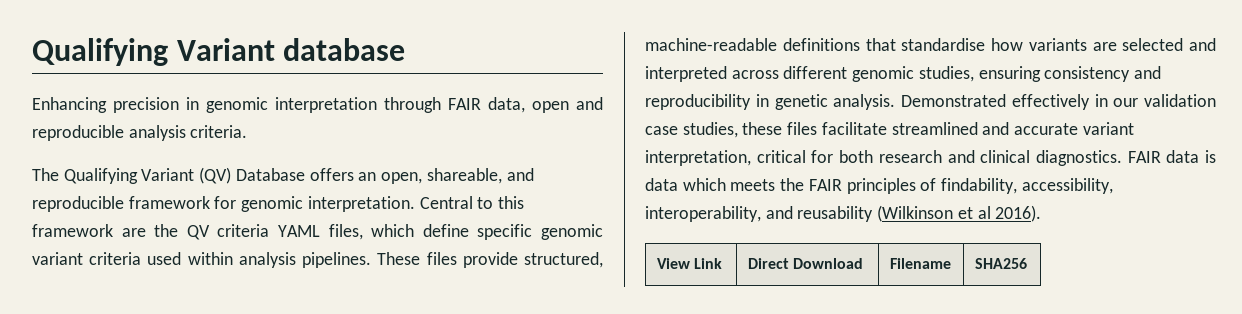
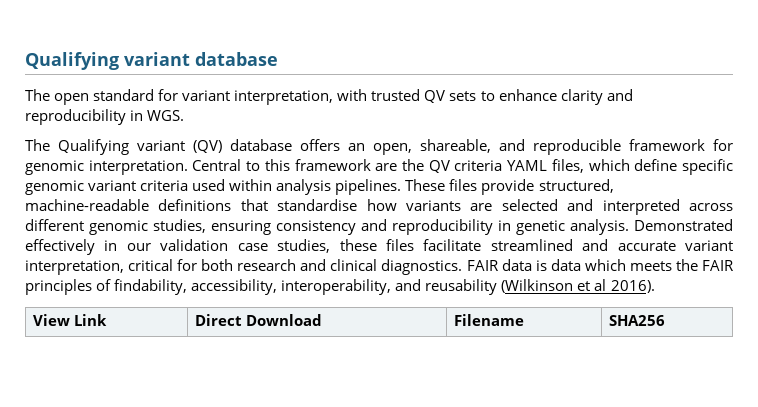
[32,38,275,66] Qualifying Variant -> [25,52,190,70] Qualifying variant
[32,97,603,113] [32,125,248,141] Enhancing precision in genomic interpretation through FAIR data, open and reproducible analysis criteria. -> [25,89,633,105] [25,109,185,125] The open standard for variant interpretation, with trusted QV sets to enhance clarity and reproducibility in WGS.
[141,167,305,184] Variant (QV) Database -> [137,139,292,153] variant (QV) database

